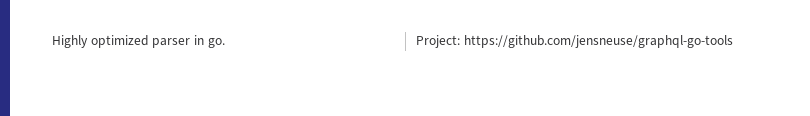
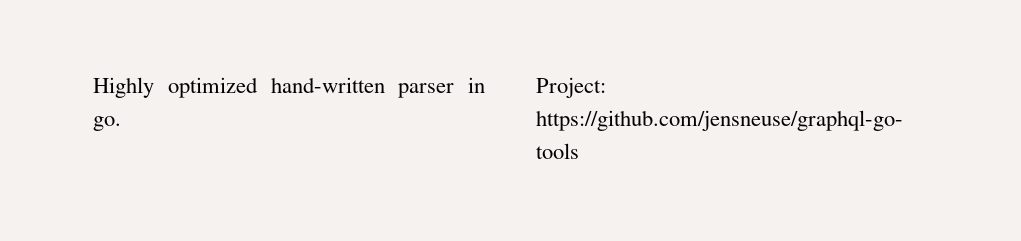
(149, 41) none -> [270,77,385,93] hand-written

